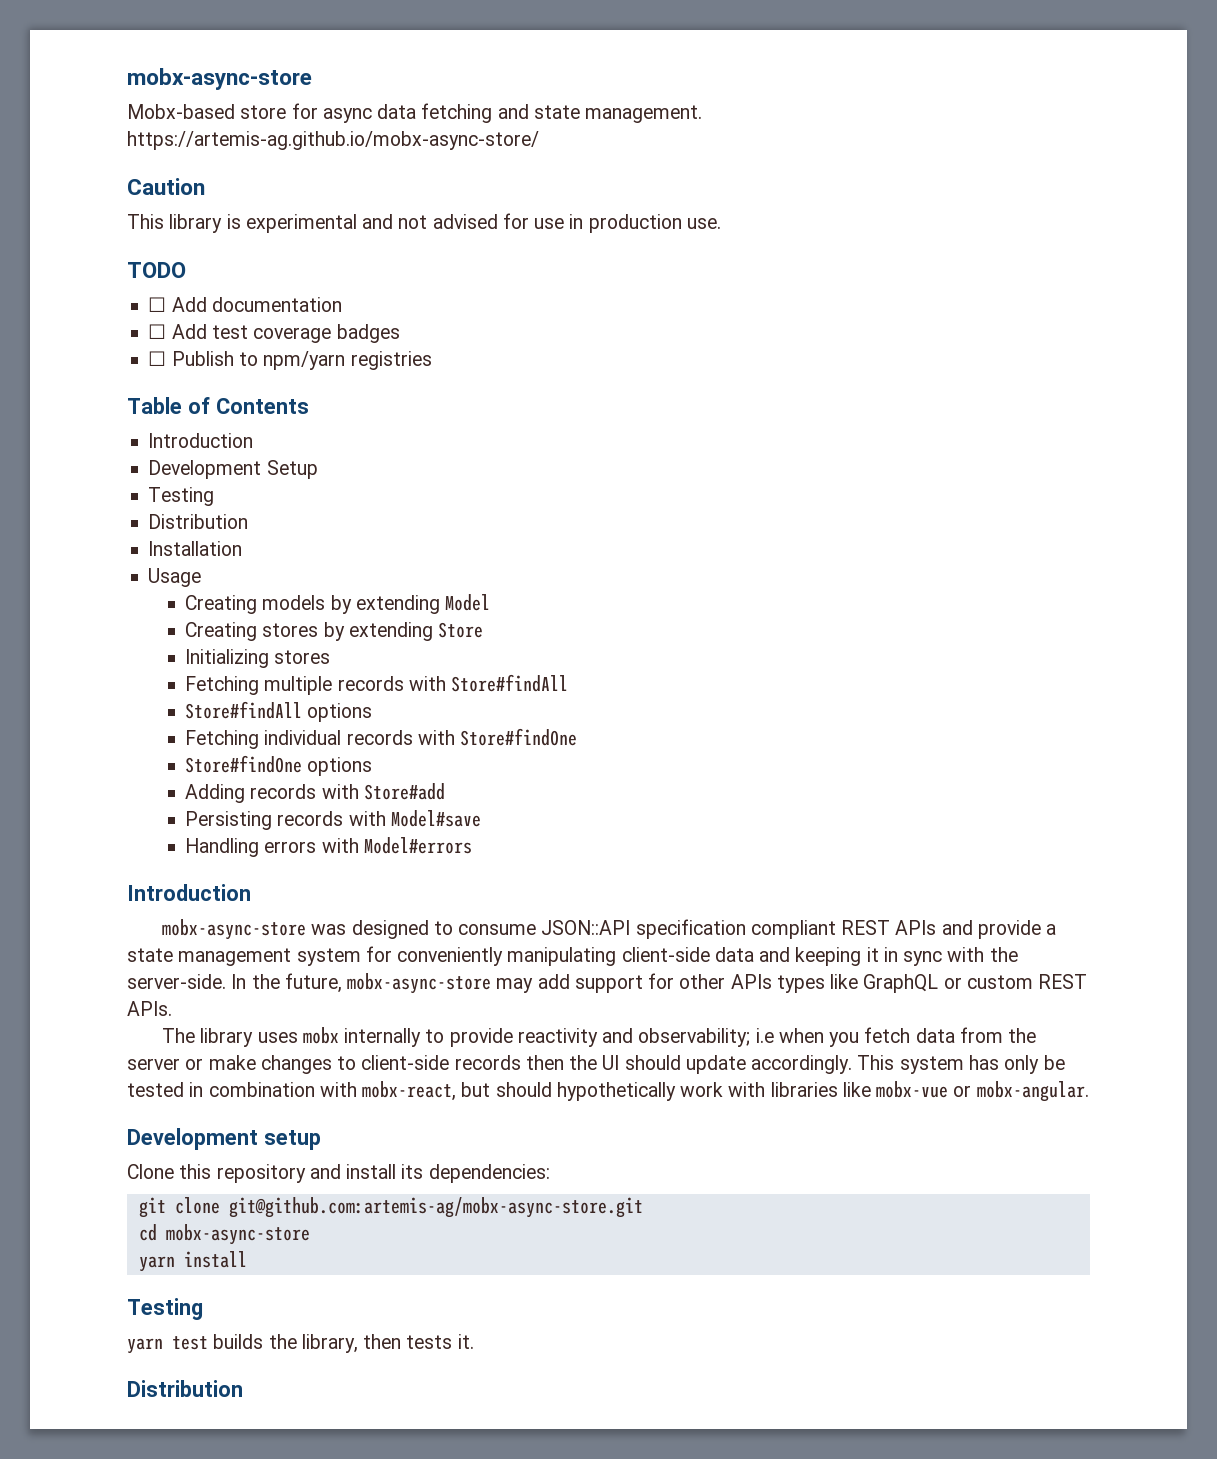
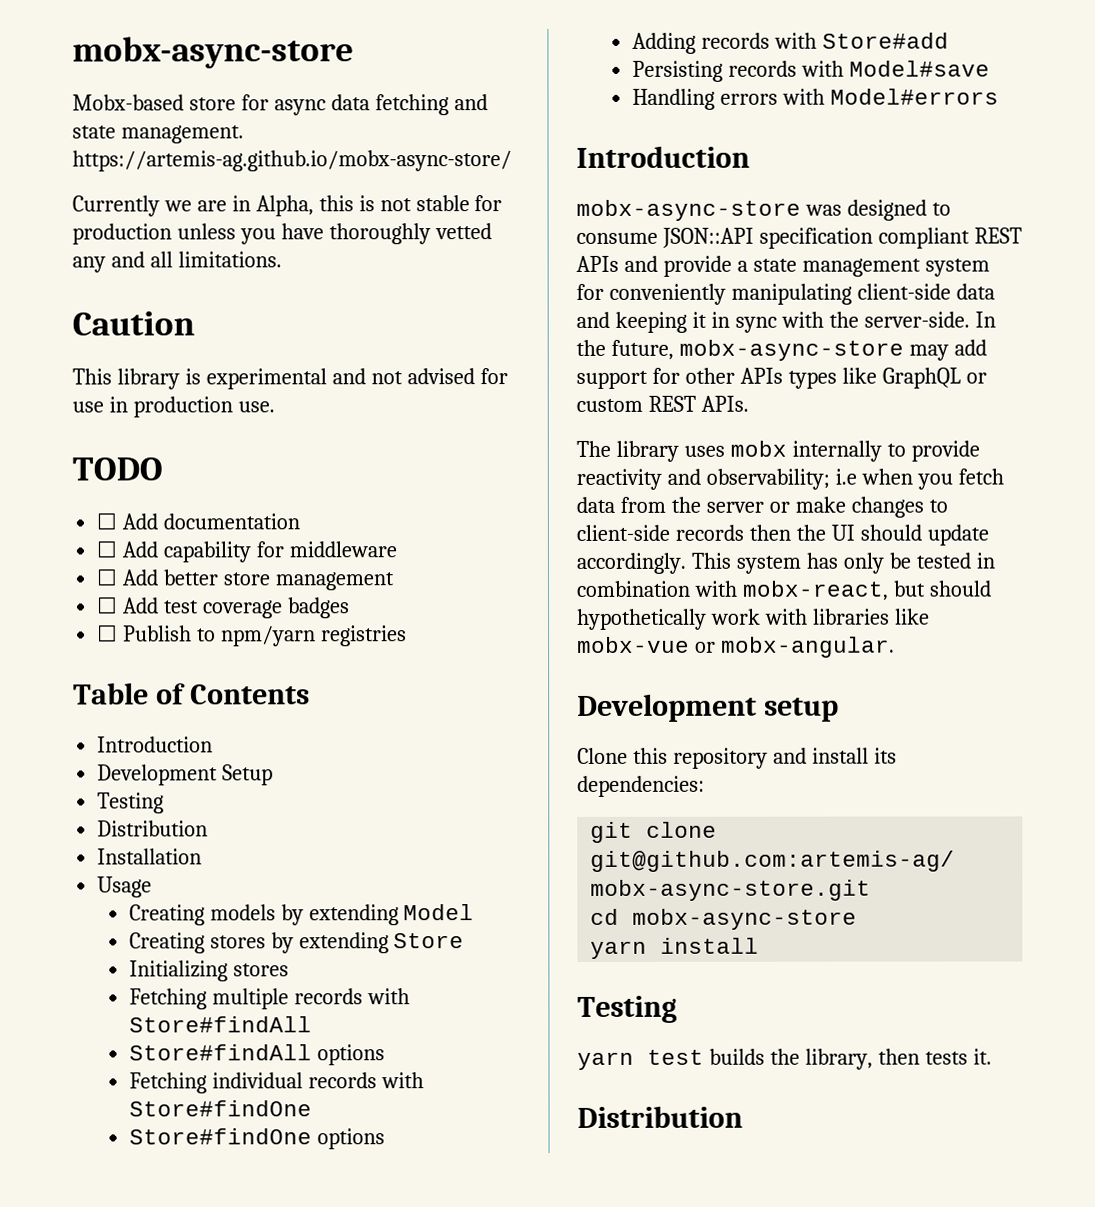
(539, 140) none -> [72,195,503,217] [72,223,492,245] [72,251,282,273] // Currently we are in Alpha, this is not stable for production unless you have thoroughly vetted any and all limitations.
(342, 304) none -> [96,540,397,563] [96,568,394,591] // ☐ Add capability for middleware // ☐ Add better store management

